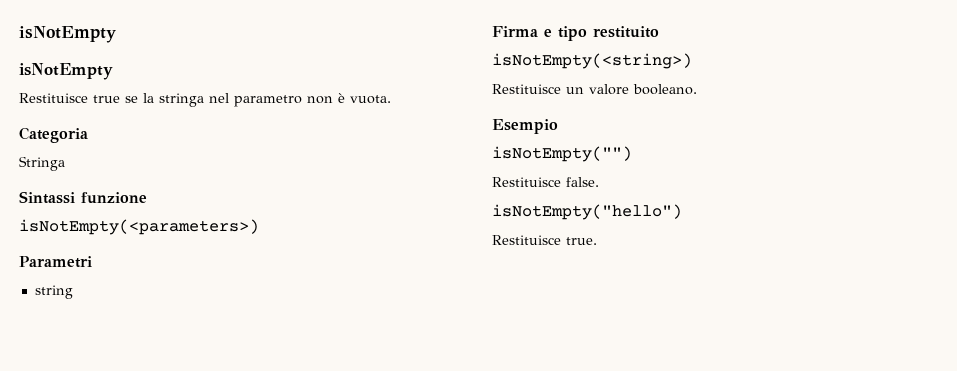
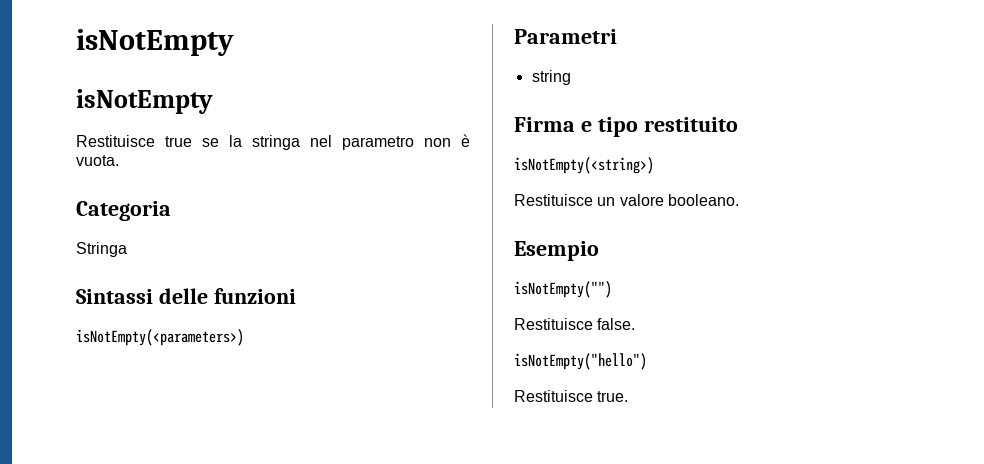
[81,192,147,204] funzione -> [158,288,296,304] delle funzioni

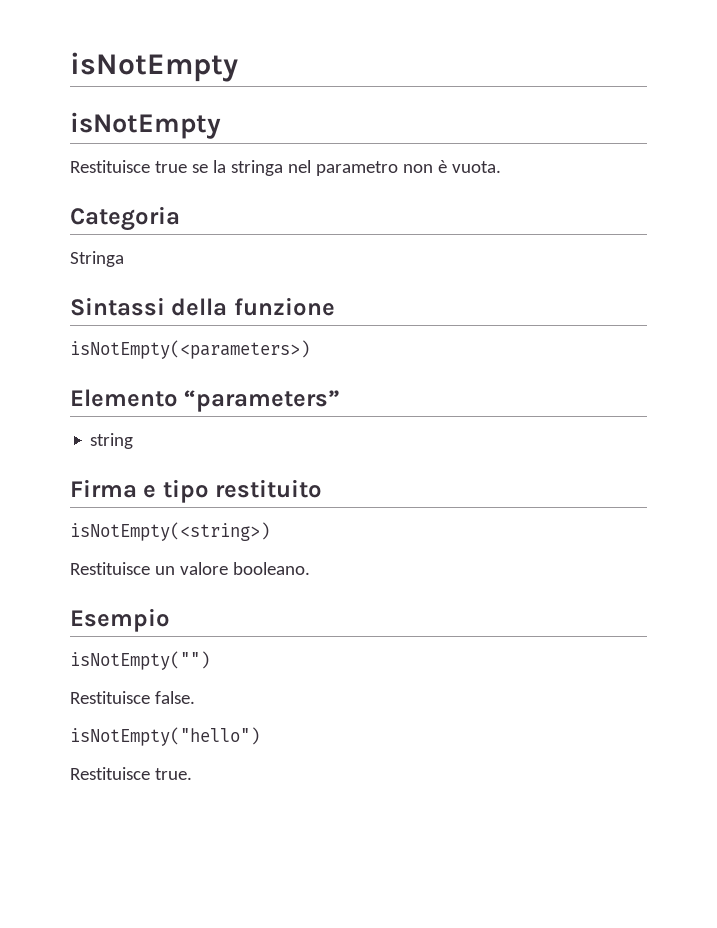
[158,288,296,304] delle funzioni -> [171,297,335,316] della funzione
[514,29,617,44] Parametri -> [70,389,341,412] Elemento “parameters”

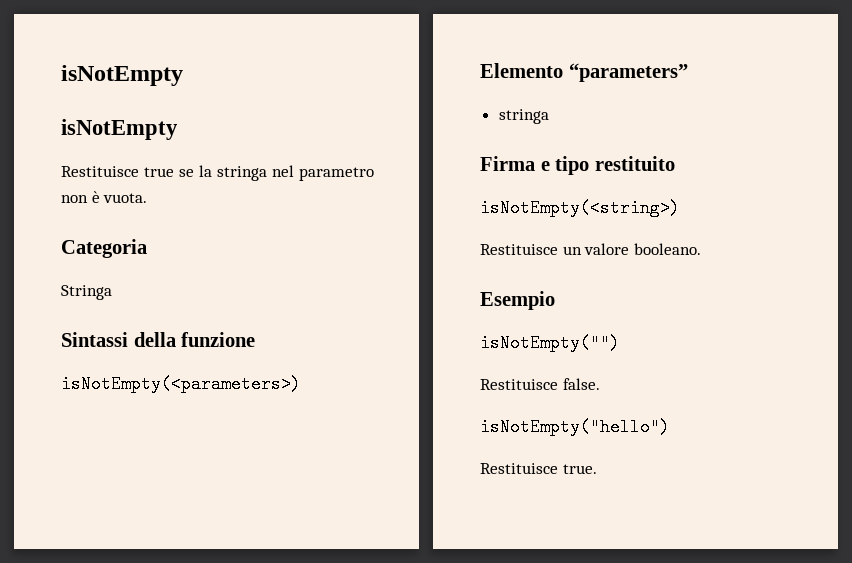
[90,433,134,449] string -> [498,109,549,124] stringa

